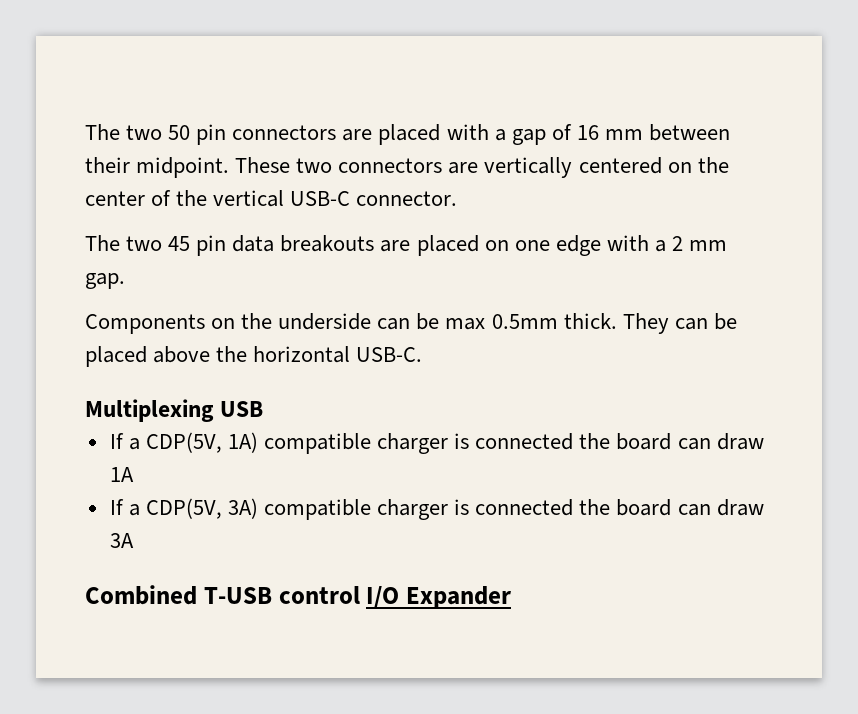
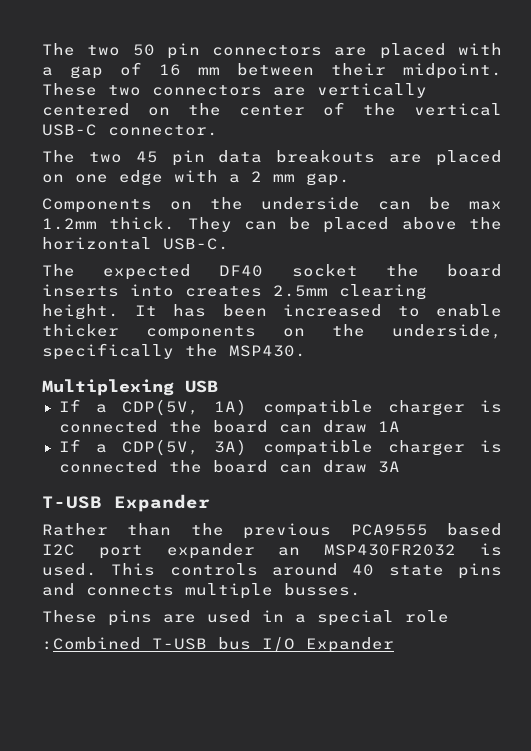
[491,314,558,329] 0.5mm -> [42,218,97,230] 1.2mm
(423, 354) none -> [42,264,502,280] [42,284,427,300] [42,304,502,320] [42,324,502,340] [42,343,306,360] // The expected DF40 socket the board inserts into creates 2.5mm clearing height. It has been increased to enable thicker components on the underside, specifically the MSP430.
[85,585,360,605] Combined T-USB control -> [42,494,210,512] [42,523,502,539] [42,543,502,559] [42,563,502,579] [42,583,361,599] [42,610,449,626] [42,637,251,650] T-USB Expander // Rather than the previous PCA9555 based I2C port expander an MSP430FR2032 is used. This controls around 40 state pins and connects multiple busses. // These pins are used in a special role // :Combined T-USB bus

